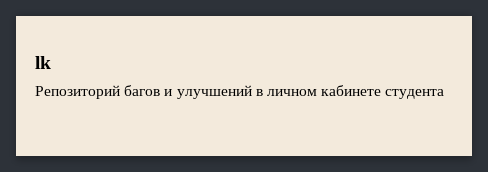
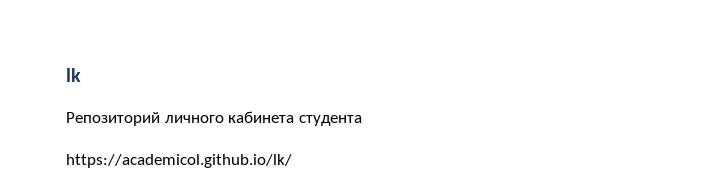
[124,85,382,99] багов и улучшений в личном кабинете -> [164,111,295,123] личного кабинета
(445, 94) none -> [66,154,292,168] // https://academicol.github.io/lk/

